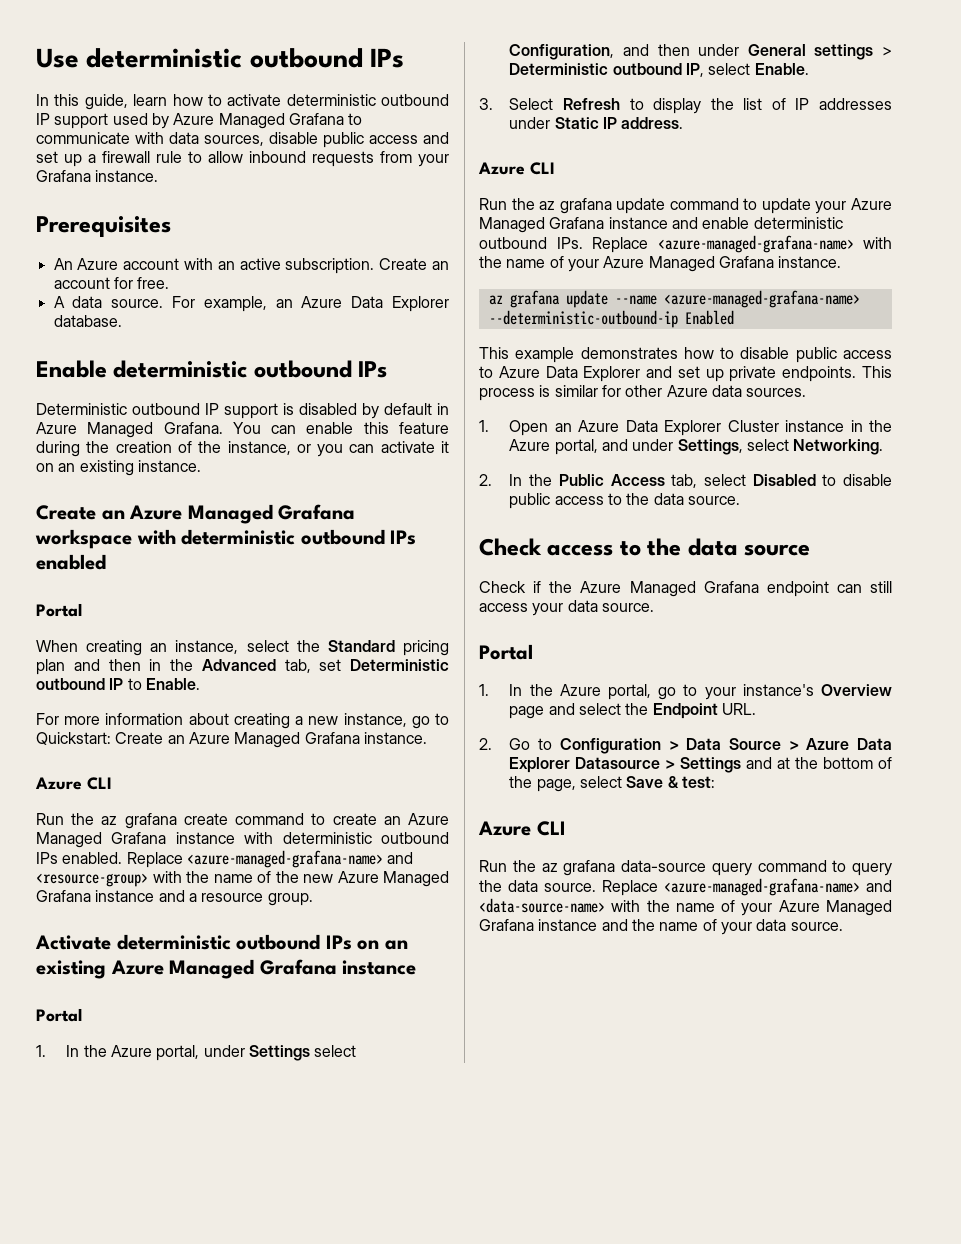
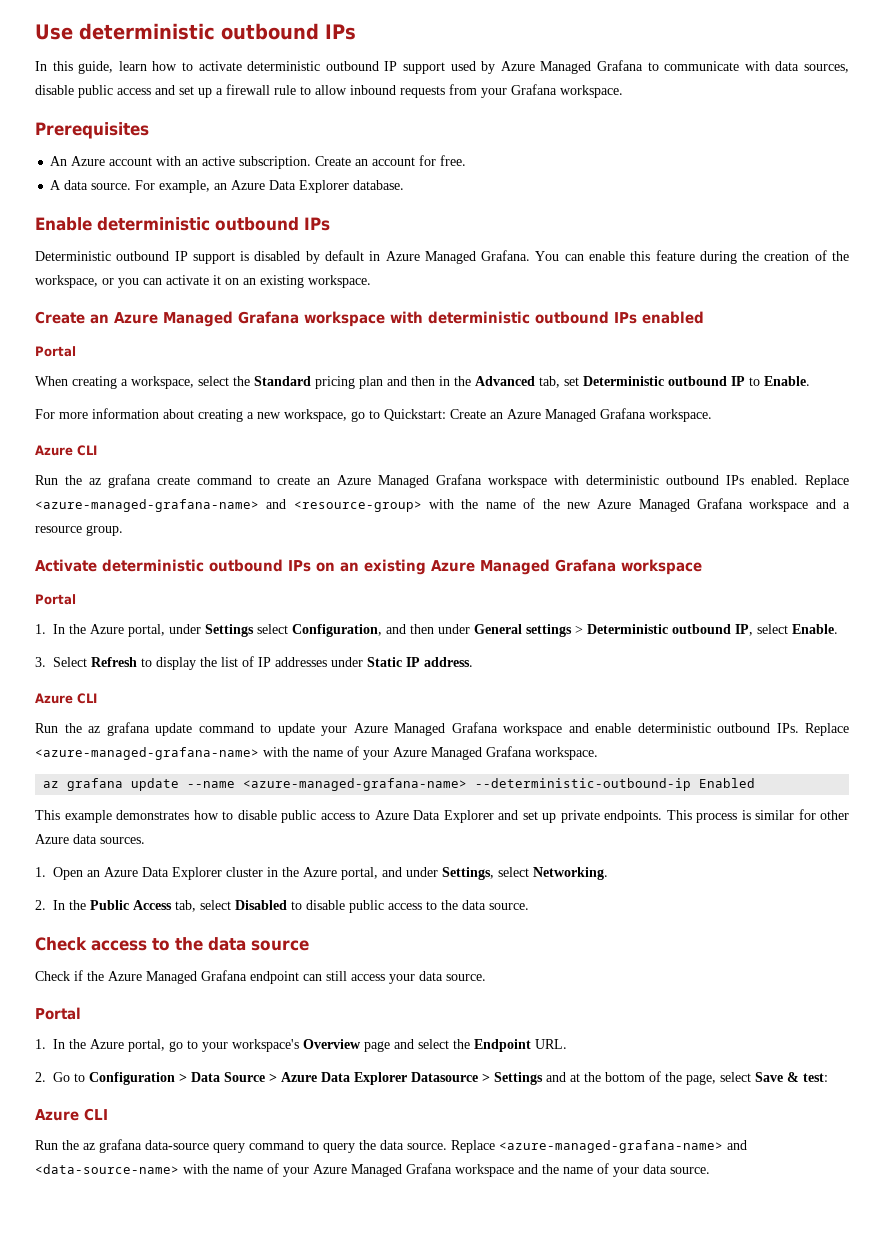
[95,170,159,182] instance. -> [560,85,623,98] workspace.
[227,441,291,455] instance, -> [35,275,98,288] workspace,
[137,460,201,472] instance. -> [308,275,371,288] workspace.
[150,640,239,654] an instance, -> [121,376,194,389] a workspace,
[343,713,407,727] instance, -> [284,409,347,422] workspace,
[363,732,427,744] instance. -> [649,409,712,422] workspace.
[175,832,235,844] instance -> [488,475,547,488] workspace
[95,890,155,902] instance -> [749,499,809,512] workspace
[342,960,417,975] instance -> [621,559,702,575] workspace
[608,217,668,229] instance -> [503,723,562,736] workspace
[778,256,842,268] instance. -> [535,747,598,760] workspace.
[727,420,845,432] Cluster instance -> [226,867,263,877] cluster
[742,684,814,696] instance's -> [232,1039,299,1052] workspace's
[538,919,598,931] instance -> [455,1164,514,1177] workspace

